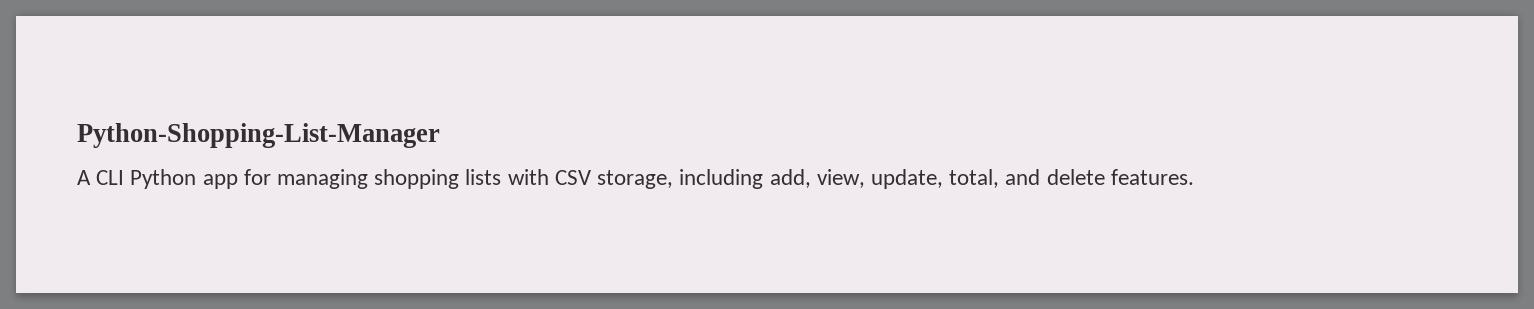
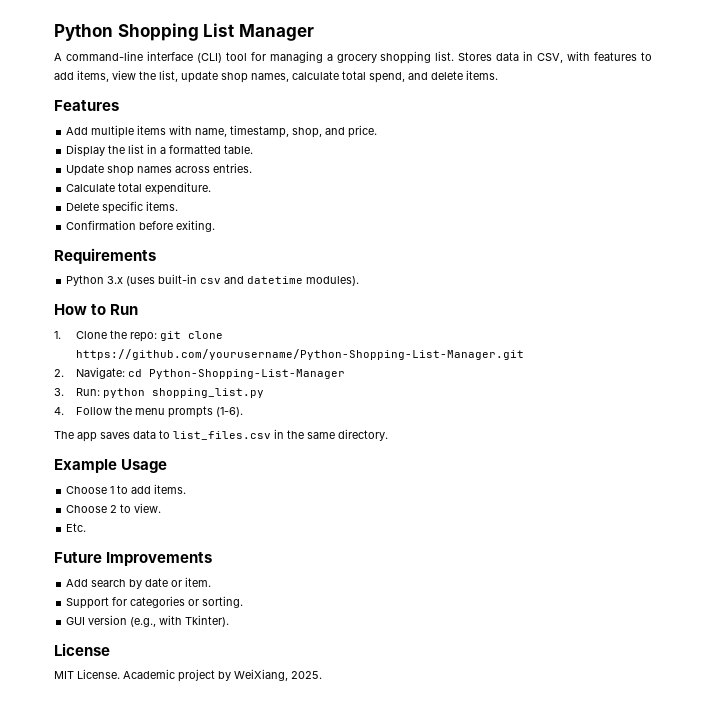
[77,123,440,148] [77,169,1194,189] Python-Shopping-List-Manager // A CLI Python app for managing shopping lists with CSV storage, including add, view, update, total, and delete features. -> [54,23,314,41] [54,51,653,64] [54,70,498,83] [54,100,119,111] [66,125,378,138] [66,144,254,157] [66,163,253,176] [66,182,212,195] [66,201,179,214] [66,220,216,232] [54,248,156,264] [66,274,360,286] [54,304,139,315] [54,330,223,342] [75,349,524,360] [54,367,345,379] [54,388,264,398] [54,406,243,418] [54,429,388,442] [54,459,168,473] [66,484,187,494] [66,503,162,513] [66,523,87,532] [54,552,213,566] [66,577,212,589] [66,596,244,609] [66,615,230,627] [54,643,110,656] [54,669,322,682] Python Shopping List Manager // A command-line interface (CLI) tool for managing a grocery shopping list. Stores data in CSV, with features to add items, view the list, update shop names, calculate total spend, and delete items. // Features // Add multiple items with name, timestamp, shop, and price. // Display the list in a formatted table. // Update shop names across entries. // Calculate total expenditure. // Delete specific items. // Confirmation before exiting. // Requirements // Python 3.x (uses built-in csv and datetime modules). // How to Run // 1. Clone the repo: git clone https://github.com/yourusername/Python-Shopping-List-Manager.git // 2. Navigate: cd Python-Shopping-List-Manager // 3. Run: python shopping_list.py // 4. Follow the menu prompts (1-6). // The app saves data to list_files.csv in the same directory. // Example Usage // Choose 1 to add items. // Choose 2 to view. // Etc. // Future Improvements // Add search by date or item. // Support for categories or sorting. // GUI version (e.g., with Tkinter). // License // MIT License. Academic project by WeiXiang, 2025.

